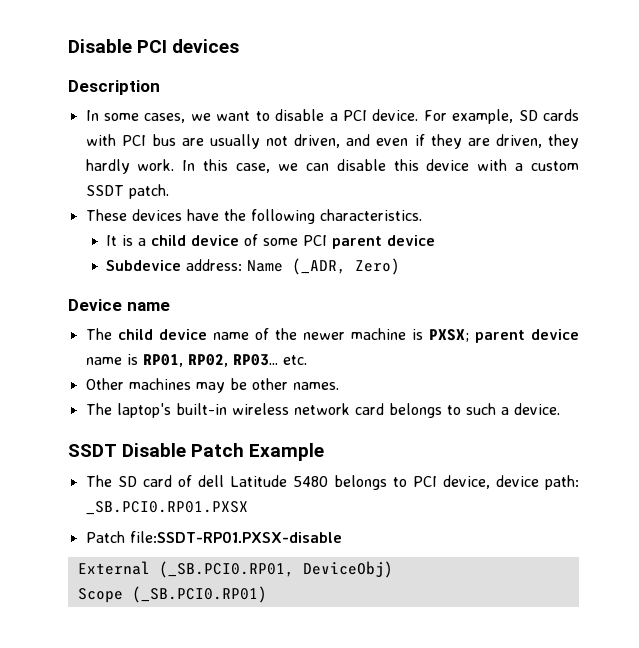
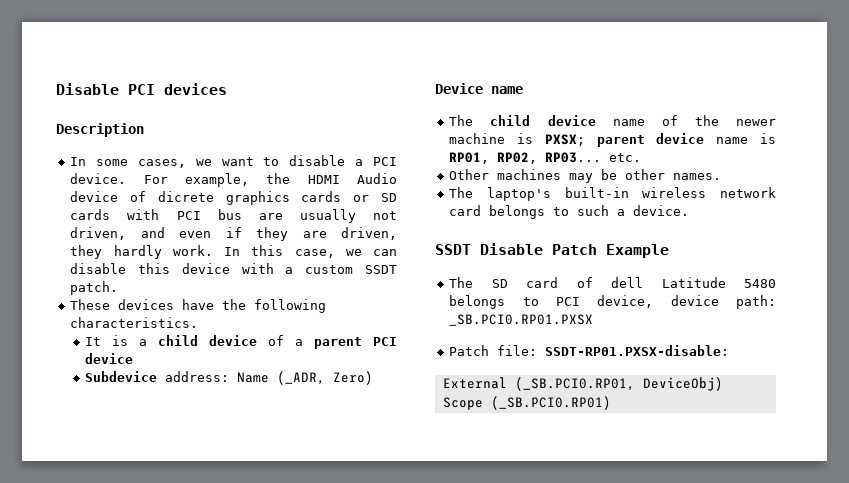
(514, 116) none -> [266,173,397,184] [70,191,370,205] the HDMI Audio device of dicrete graphics cards or
[263,235,383,249] some PCI parent -> [295,337,397,349] a parent PCI
[129,531,342,543] file:SSDT-RP01.PXSX-disable -> [497,345,730,356] file: SSDT-RP01.PXSX-disable:

